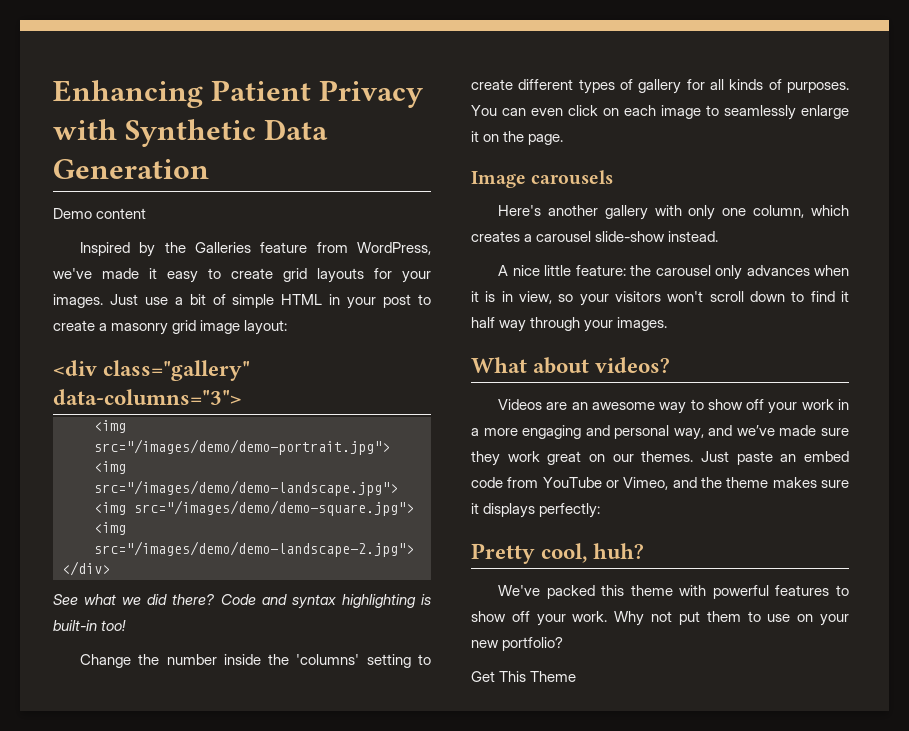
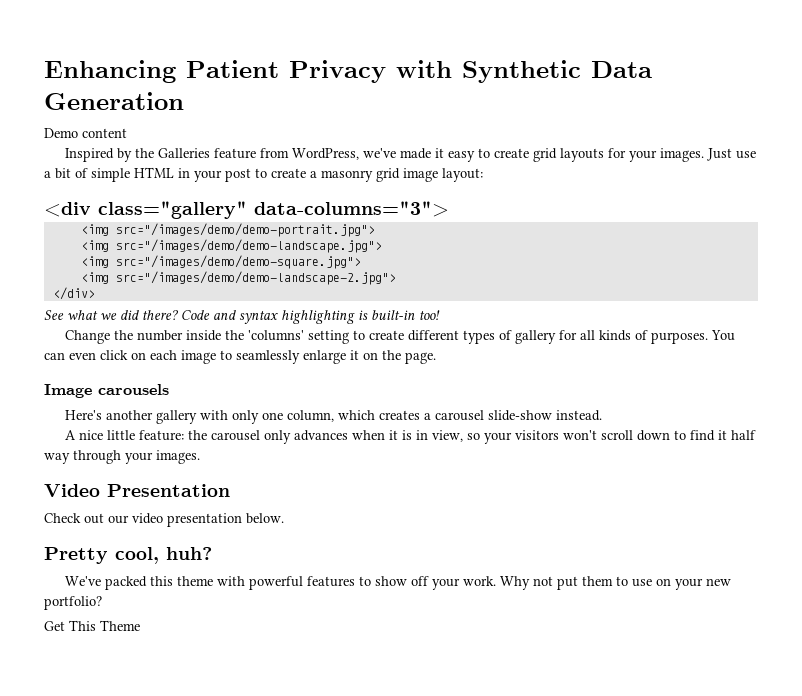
[471,357,671,374] [498,399,849,414] [471,425,849,440] [471,451,849,466] [471,477,849,490] [471,503,601,518] What about videos? // Videos are an awesome way to show off your work in a more engaging and personal way, and we’ve made sure they work great on our themes. Just paste an embed code from YouTube or Vimeo, and the theme makes sure it displays perfectly: -> [44,484,230,497] [44,513,284,527] Video Presentation // Check out our video presentation below.

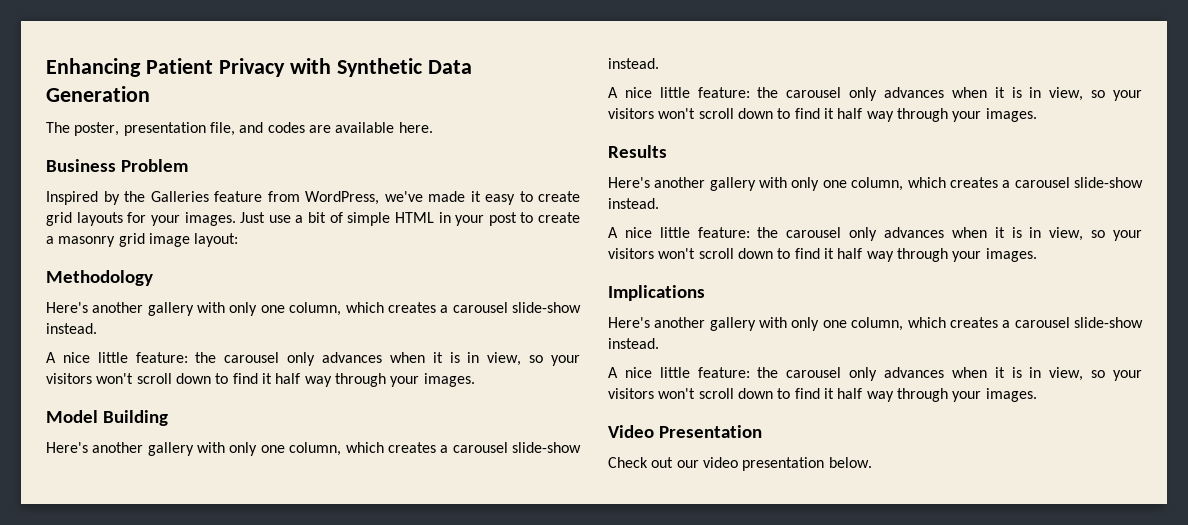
[44,128,127,138] Demo content -> [46,122,433,136] [46,159,188,172] The poster, presentation file, and codes are available here. // Business Problem
[44,201,449,219] [80,223,375,237] [80,239,382,253] [80,255,361,269] [80,271,396,285] [52,287,95,300] [44,310,440,324] [65,330,736,344] [44,350,436,364] [44,384,169,398] <div class="gallery" data-columns="3"> // <img src="/images/demo/demo-portrait.jpg"> // <img src="/images/demo/demo-landscape.jpg"> // <img src="/images/demo/demo-square.jpg"> // <img src="/images/demo/demo-landscape-2.jpg"> // </div> // See what we did there? Code and syntax highlighting is built-in too! // Change the number inside the 'columns' setting to create different types of gallery for all kinds of purposes. You can even click on each image to seamlessly enlarge it on the page. // Image carousels -> [46,270,153,286] [46,302,582,316] [46,323,97,334] [46,352,580,366] [46,373,475,387] [46,410,168,426] [46,442,582,456] [608,58,659,69] [608,87,1142,101] [608,108,1037,122] [608,145,667,158] [608,177,1143,191] [608,198,659,209] [608,227,1142,241] [608,248,1037,262] [608,285,705,301] Methodology // Here's another gallery with only one column, which creates a carousel slide-show instead. // A nice little feature: the carousel only advances when it is in view, so your visitors won't scroll down to find it half way through your images. // Model Building // Here's another gallery with only one column, which creates a carousel slide-show instead. // A nice little feature: the carousel only advances when it is in view, so your visitors won't scroll down to find it half way through your images. // Results // Here's another gallery with only one column, which creates a carousel slide-show instead. // A nice little feature: the carousel only advances when it is in view, so your visitors won't scroll down to find it half way through your images. // Implications
[44,547,212,564] [65,576,732,590] [44,596,102,610] [44,620,140,631] // Pretty cool, huh? // We've packed this theme with powerful features to show off your work. Why not put them to use on your new portfolio? // Get This Theme -> (872, 462) none

